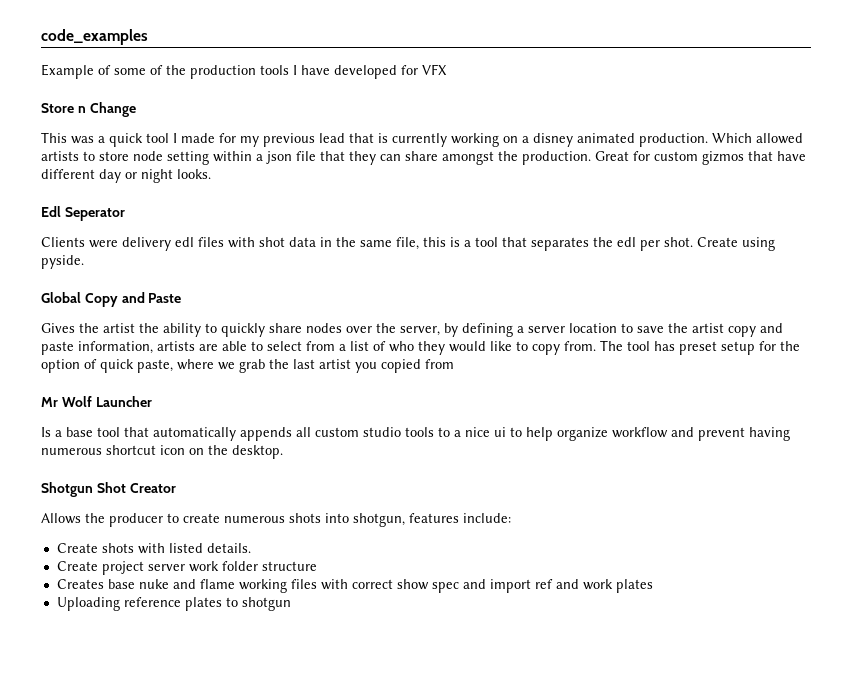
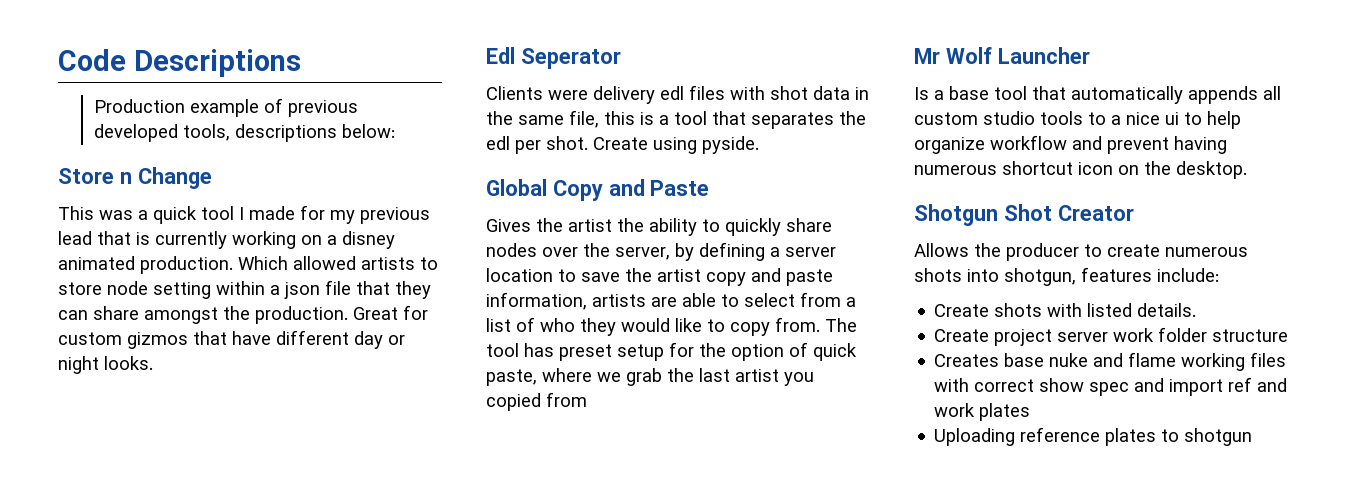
[41,29,148,45] [41,64,447,79] code_examples // Example of some of the production tools I have developed for VFX -> [58,49,301,77] [93,98,358,117] [93,124,395,142] Code Descriptions // Production example of previous developed tools, descriptions below:

